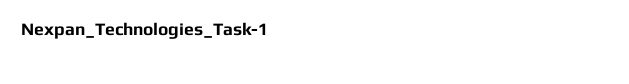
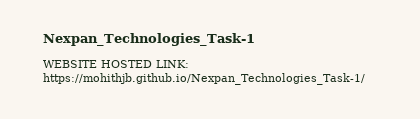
(268, 30) none -> [43,60,189,68] [43,73,365,85] // WEBSITE HOSTED LINK: https://mohithjb.github.io/Nexpan_Technologies_Task-1/

